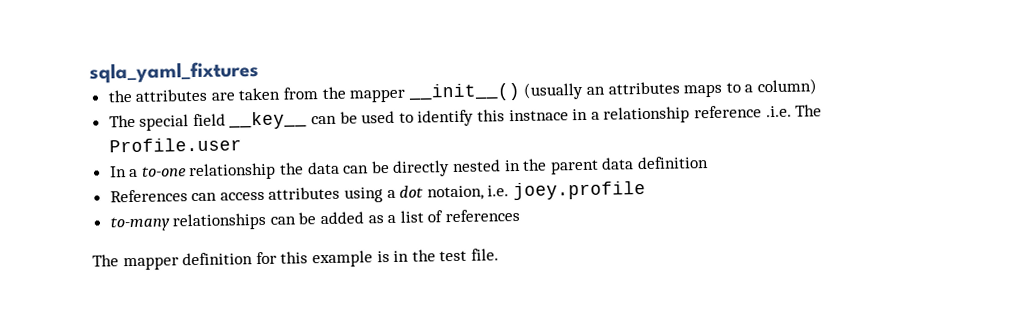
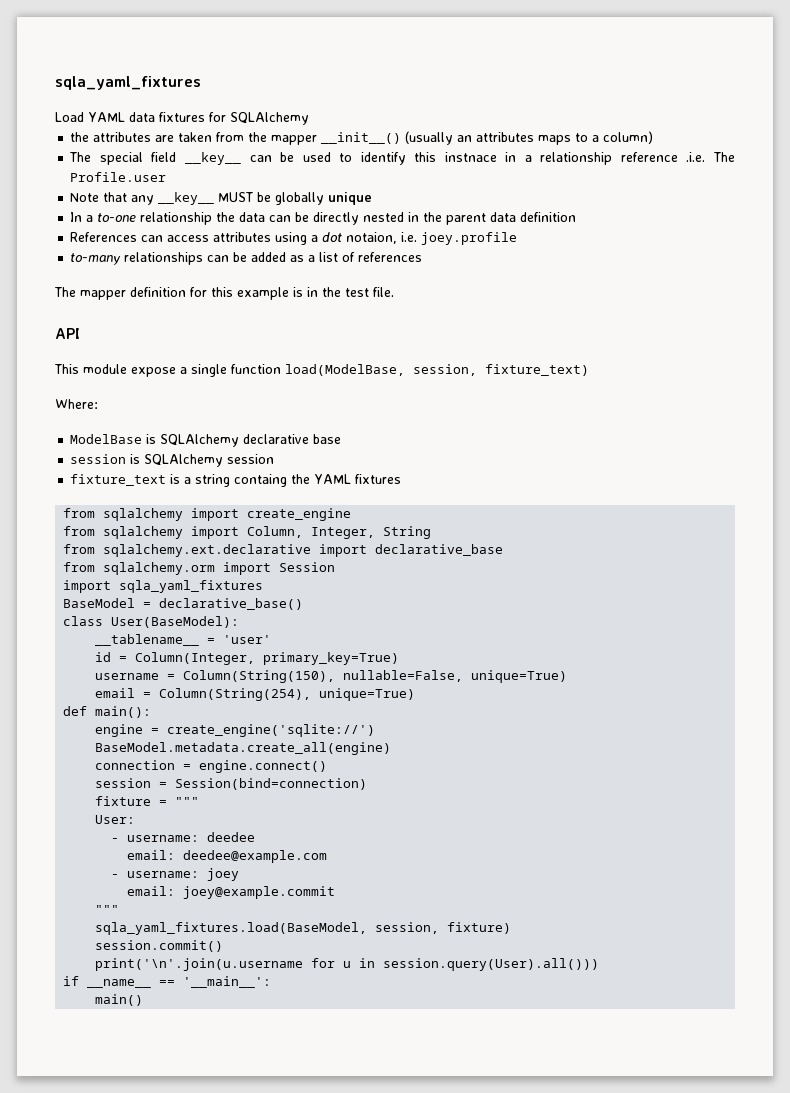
[89,61,259,84] sqla_yaml_fixtures -> [55,76,201,90] [55,112,309,125] sqla_yaml_fixtures // Load YAML data fixtures for SQLAlchemy
(242, 145) none -> [70,192,373,205] // Note that any __key__ MUST be globally unique
(499, 254) none -> [55,328,80,339] [54,364,589,377] [55,399,98,409] [70,434,342,447] [70,454,275,467] [70,474,402,487] [63,508,352,521] [63,526,432,539] [63,544,504,557] [63,562,336,575] [63,580,264,593] [63,598,304,610] [63,616,240,628] [95,634,272,646] [95,652,400,665] [95,670,568,683] [95,688,416,701] [63,706,152,718] [95,724,376,737] [95,742,392,755] [95,760,328,773] [95,778,368,790] [95,796,200,806] [95,815,136,824] [111,832,256,842] [127,850,328,863] [111,868,240,881] [127,886,336,899] [95,905,120,914] [95,922,512,935] [95,940,224,952] [95,958,600,971] [63,976,272,988] [95,994,144,1006] // API // This module expose a single function load(ModelBase, session, fixture_text) // Where: // ModelBase is SQLAlchemy declarative base // session is SQLAlchemy session // fixture_text is a string containg the YAML fixtures // from sqlalchemy import create_engine // from sqlalchemy import Column, Integer, String // from sqlalchemy.ext.declarative import declarative_base // from sqlalchemy.orm import Session // import sqla_yaml_fixtures // BaseModel = declarative_base() // class User(BaseModel): // __tablename__ = 'user' // id = Column(Integer, primary_key=True) // username = Column(String(150), nullable=False, unique=True) // email = Column(String(254), unique=True) // def main(): // engine = create_engine('sqlite://') // BaseModel.metadata.create_all(engine) // connection = engine.connect() // session = Session(bind=connection) // fixture = """ // User: // - username: deedee // email: deedee@example.com // - username: joey // email: joey@example.commit // """ // sqla_yaml_fixtures.load(BaseModel, session, fixture) // session.commit() // print('\n'.join(u.username for u in session.query(User).all())) // if __name__ == '__main__': // main()

